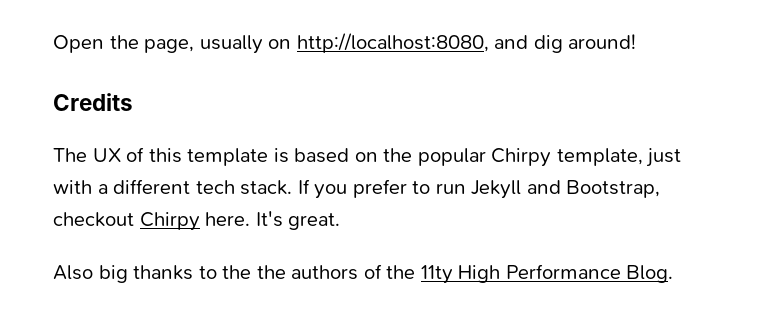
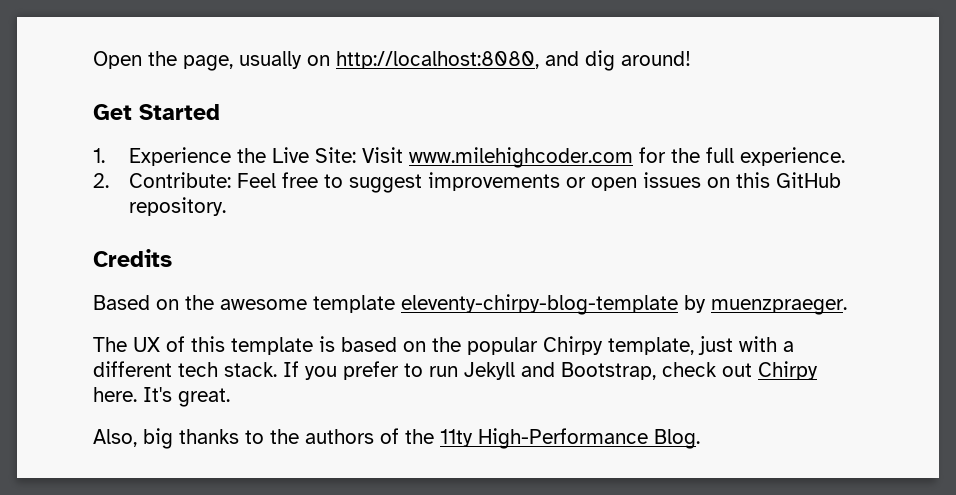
[53,93,133,111] Credits -> [93,104,220,120] [93,147,846,168] [93,172,842,193] [129,197,227,216] [93,249,172,267] [93,294,847,315] Get Started // 1. Experience the Live Site: Visit www.milehighcoder.com for the full experience. // 2. Contribute: Feel free to suggest improvements or open issues on this GitHub repository. // Credits // Based on the awesome template eleventy-chirpy-blog-template by muenzpraeger.
[53,212,134,227] checkout -> [662,362,752,377] check out
[53,265,93,280] Also -> [93,429,137,447] Also,
[256,265,286,279] the -> (299, 436) none
[458,264,621,283] High Performance -> [478,428,648,449] High-Performance

